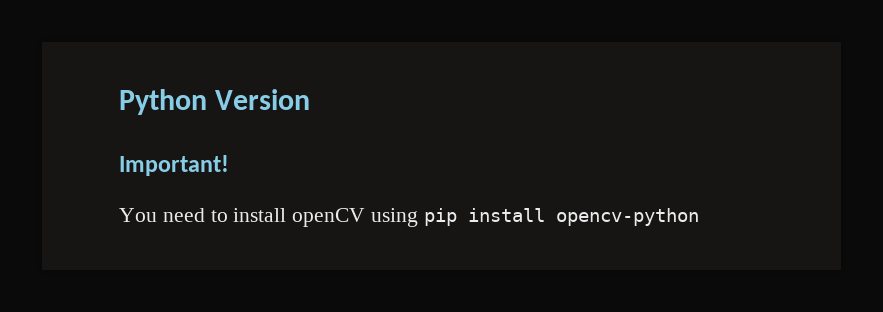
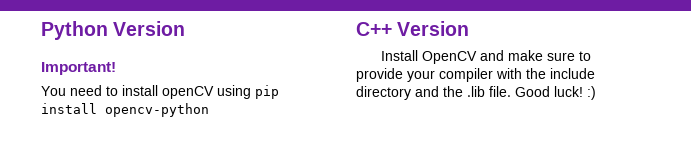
(699, 217) none -> [356,21,470,36] [380,50,591,64] [356,68,595,82] [356,86,596,100] // C++ Version // Install OpenCV and make sure to provide your compiler with the include directory and the .lib file. Good luck! :)

